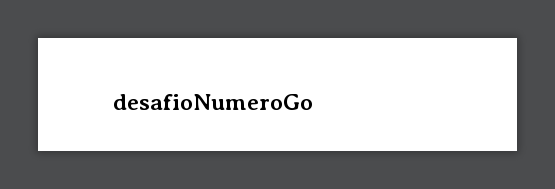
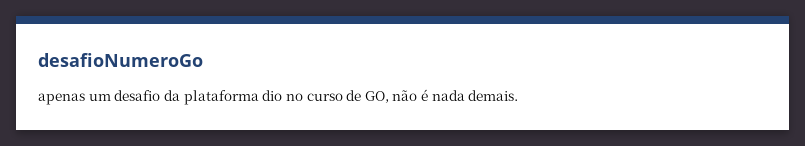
(313, 102) none -> [38,89,519,105] // apenas um desafio da plataforma dio no curso de GO, não é nada demais.

